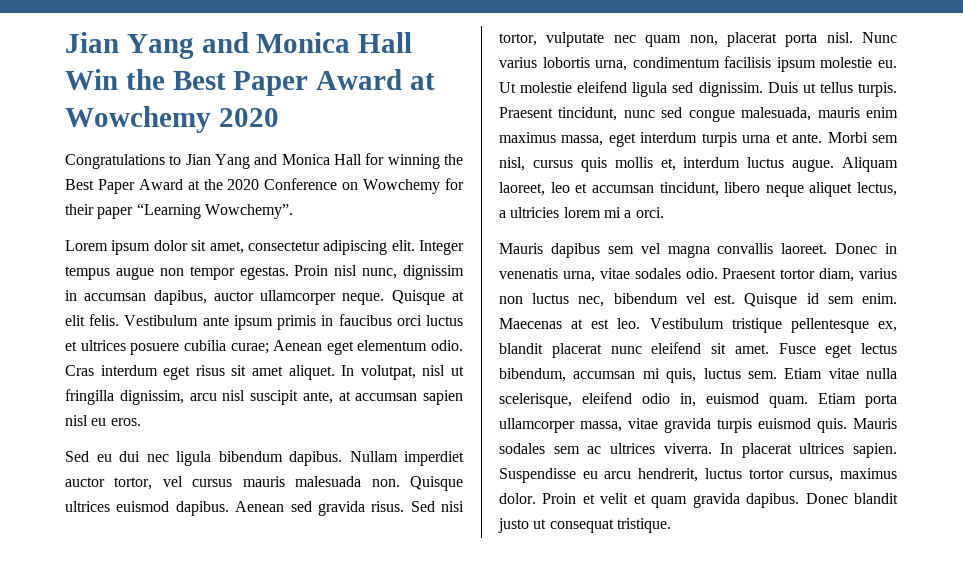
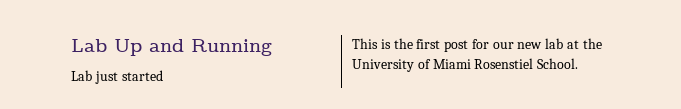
[65,32,413,59] [65,69,436,96] [65,106,279,133] [65,153,463,169] [65,178,465,194] [65,203,293,219] [65,240,464,255] [65,265,464,280] [65,290,464,305] [65,314,464,330] [65,340,463,355] [65,365,465,380] [65,389,463,405] [65,415,141,426] [65,451,464,466] [65,476,463,491] [65,501,464,516] [499,32,897,47] [499,56,897,72] [499,81,897,97] [499,107,898,122] [499,132,899,147] [499,157,898,172] [499,182,897,197] [499,207,664,218] [499,243,897,258] [499,268,897,282] [499,293,897,308] [499,318,897,333] [499,342,897,358] [499,368,897,383] [499,392,897,408] [499,418,897,433] [499,443,897,458] [499,468,897,483] [499,493,898,508] [498,518,671,533] Jian Yang and Monica Hall Win the Best Paper Award at Wowchemy 2020 // Congratulations to Jian Yang and Monica Hall for winning the Best Paper Award at the 2020 Conference on Wowchemy for their paper “Learning Wowchemy”. // Lorem ipsum dolor sit amet, consectetur adipiscing elit. Integer tempus augue non tempor egestas. Proin nisl nunc, dignissim in accumsan dapibus, auctor ullamcorper neque. Quisque at elit felis. Vestibulum ante ipsum primis in faucibus orci luctus et ultrices posuere cubilia curae; Aenean eget elementum odio. Cras interdum eget risus sit amet aliquet. In volutpat, nisl ut fringilla dignissim, arcu nisl suscipit ante, at accumsan sapien nisl eu eros. // Sed eu dui nec ligula bibendum dapibus. Nullam imperdiet auctor tortor, vel cursus mauris malesuada non. Quisque ultrices euismod dapibus. Aenean sed gravida risus. Sed nisi tortor, vulputate nec quam non, placerat porta nisl. Nunc varius lobortis urna, condimentum facilisis ipsum molestie eu. Ut molestie eleifend ligula sed dignissim. Duis ut tellus turpis. Praesent tincidunt, nunc sed congue malesuada, mauris enim maximus massa, eget interdum turpis urna et ante. Morbi sem nisl, cursus quis mollis et, interdum luctus augue. Aliquam laoreet, leo et accumsan tincidunt, libero neque aliquet lectus, a ultricies lorem mi a orci. // Mauris dapibus sem vel magna convallis laoreet. Donec in venenatis urna, vitae sodales odio. Praesent tortor diam, varius non luctus nec, bibendum vel est. Quisque id sem enim. Maecenas at est leo. Vestibulum tristique pellentesque ex, blandit placerat nunc eleifend sit amet. Fusce eget lectus bibendum, accumsan mi quis, luctus sem. Etiam vitae nulla scelerisque, eleifend odio in, euismod quam. Etiam porta ullamcorper massa, vitae gravida turpis euismod quis. Mauris sodales sem ac ultrices viverra. In placerat ultrices sapien. Suspendisse eu arcu hendrerit, luctus tortor cursus, maximus dolor. Proin et velit et quam gravida dapibus. Donec blandit justo ut consequat tristique. -> [71,39,272,56] [71,70,163,84] [352,38,602,52] [352,58,579,72] Lab Up and Running // Lab just started // This is the first post for our new lab at the University of Miami Rosenstiel School.

